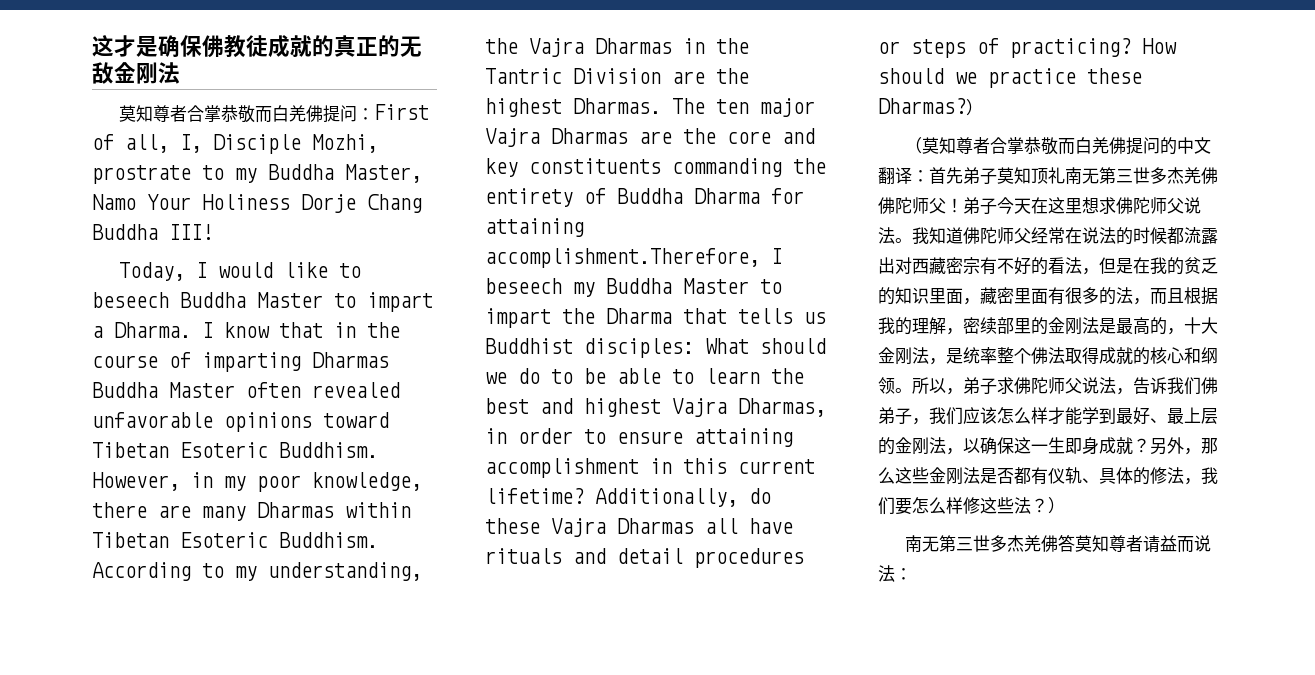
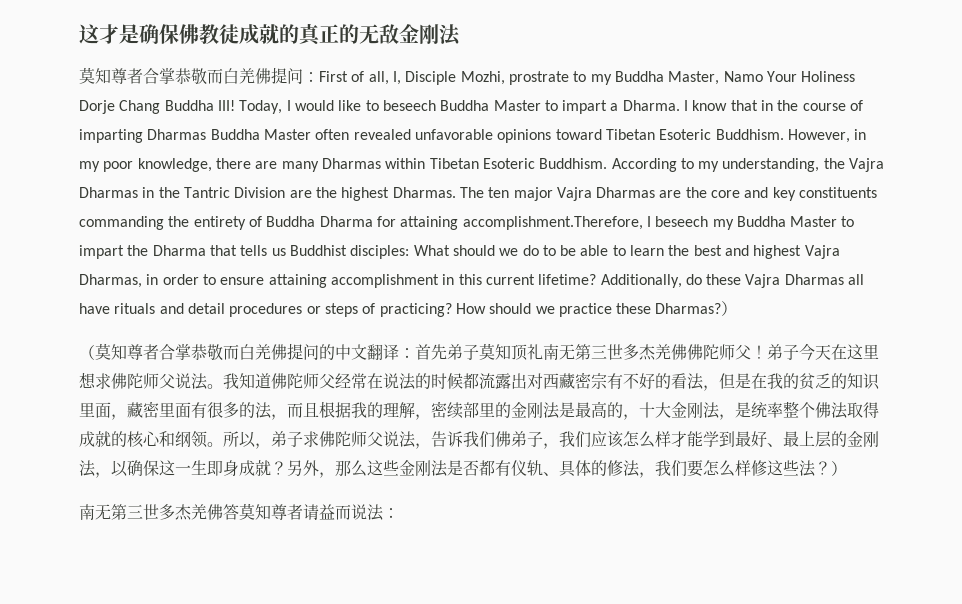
(213, 232) // -> (235, 105) none

